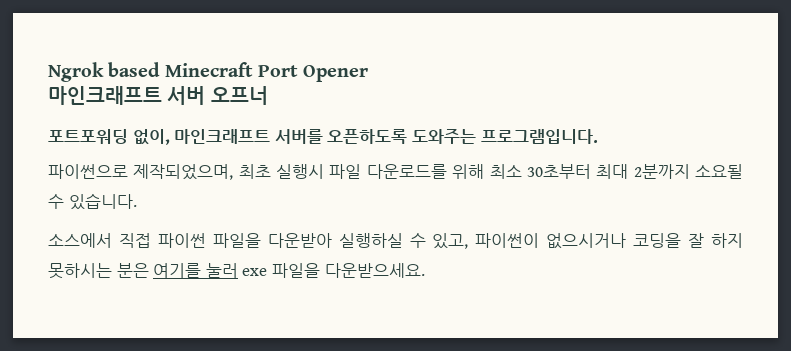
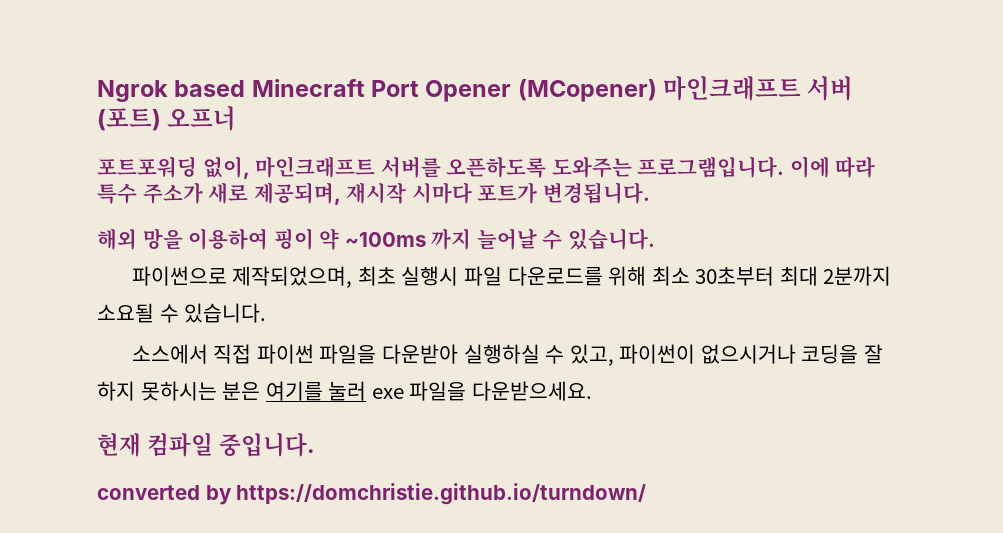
(369, 73) // -> [517,79,657,102] (MCopener)
(206, 95) none -> [97,108,161,131] (포트)
(598, 136) none -> [789,156,876,178] [97,182,650,205] [97,228,655,250] 이에 따라 특수 주소가 새로 제공되며, 재시작 시마다 포트가 변경됩니다. // 해외 망을 이용하여 핑이 약 ~100ms 까지 늘어날 수 있습니다.
(425, 270) none -> [97,433,316,457] [97,483,647,505] // 현재 컴파일 중입니다. // converted by https://domchristie.github.io/turndown/

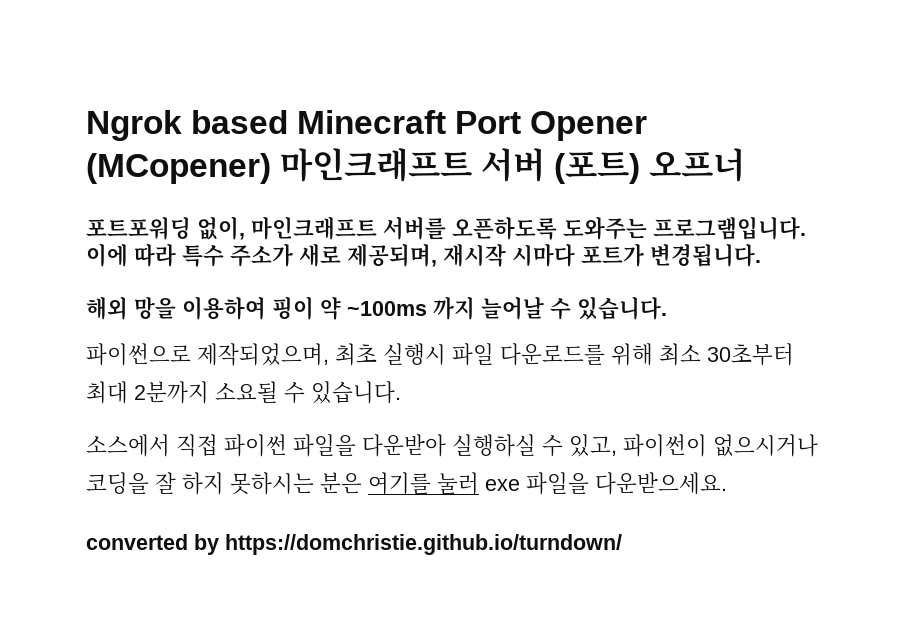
[97,433,316,457] // 현재 컴파일 중입니다. -> (727, 483) none

